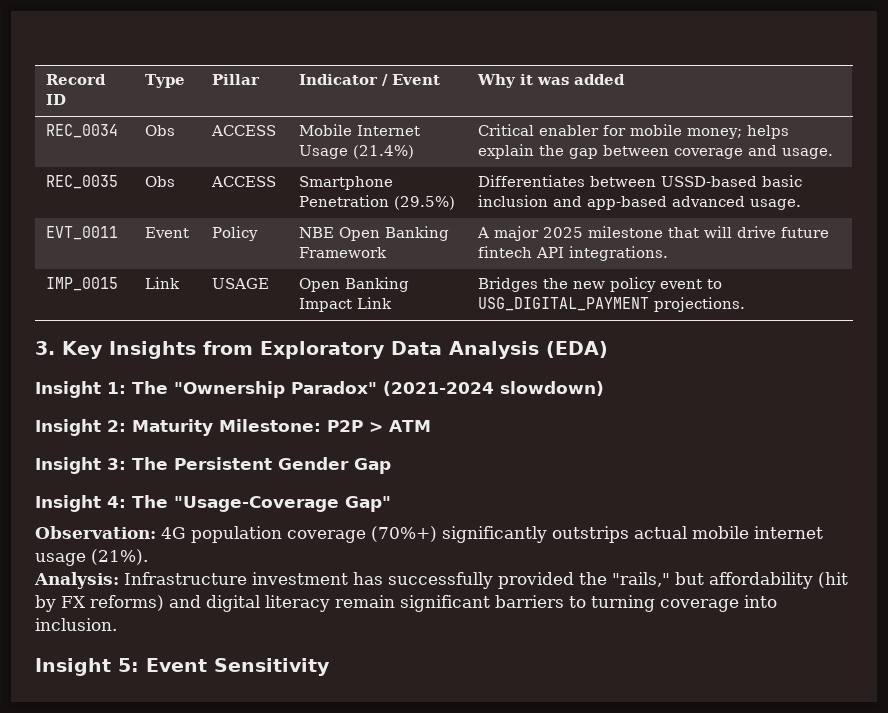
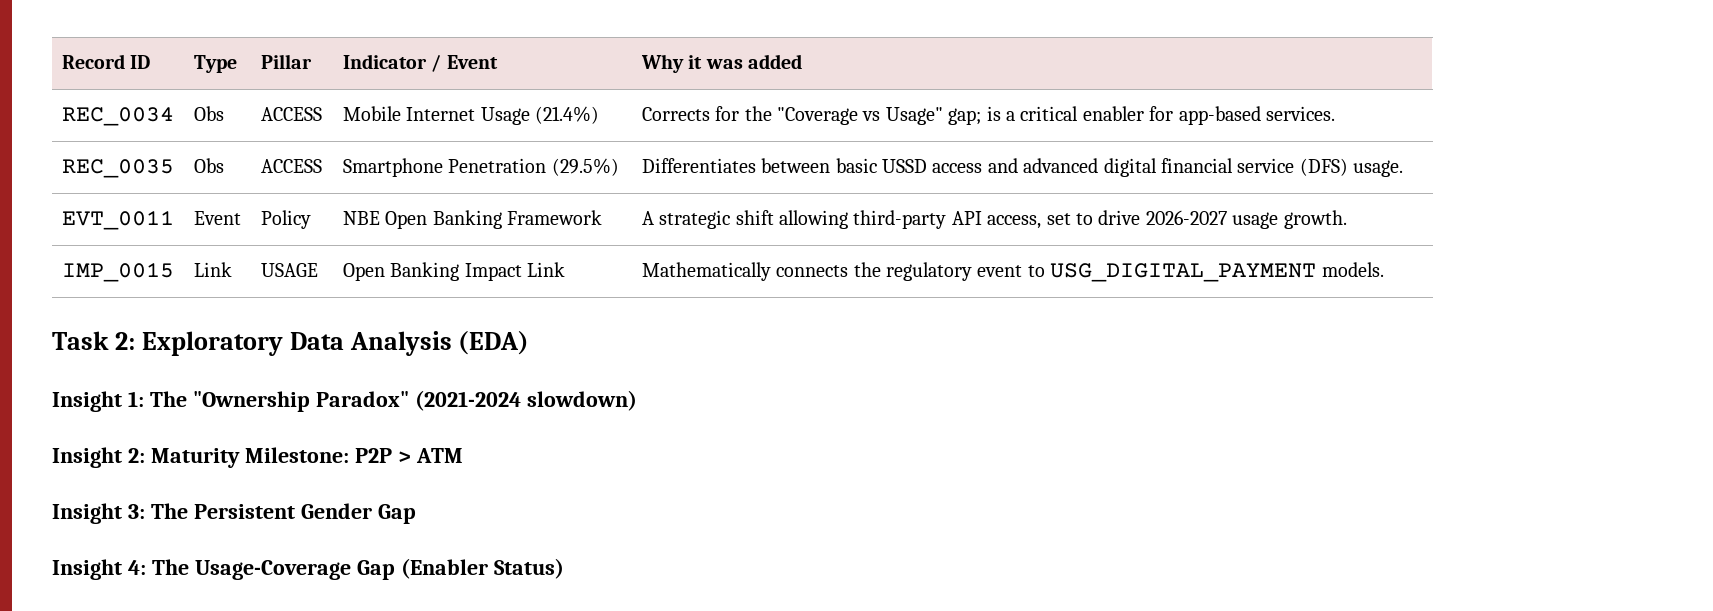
[478,124,790,139] [478,144,834,159] Critical enabler for mobile money; helps explain the gap between coverage and usage. -> [641,106,1335,125] Corrects for the "Coverage vs Usage" gap; is a critical enabler for app-based services.
[661,175,803,187] [478,195,746,210] USSD-based basic inclusion and app-based advanced -> [835,158,1348,177] basic USSD access and advanced digital financial service (DFS)
[494,226,830,241] [478,246,669,261] major 2025 milestone that will drive future fintech API integrations. -> [659,210,1347,229] strategic shift allowing third-party API access, set to drive 2026-2027 usage growth.
[478,277,723,292] [478,297,746,312] [35,341,253,359] Bridges the new policy event to USG_DIGITAL_PAYMENT projections. // 3. Key Insights from -> [641,262,1384,282] [52,331,135,350] Mathematically connects the regulatory event to USG_DIGITAL_PAYMENT models. // Task 2:
[174,496,391,512] [35,526,823,543] [35,549,148,566] [34,572,848,589] [35,595,777,612] [35,618,117,631] [35,658,330,676] "Usage-Coverage Gap" // Observation: 4G population coverage (70%+) significantly outstrips actual mobile internet usage (21%). // Analysis: Infrastructure investment has successfully provided the "rails," but affordability (hit by FX reforms) and digital literacy remain significant barriers to turning coverage into inclusion. // Insight 5: Event Sensitivity -> [194,558,564,580] Usage-Coverage Gap (Enabler Status)

